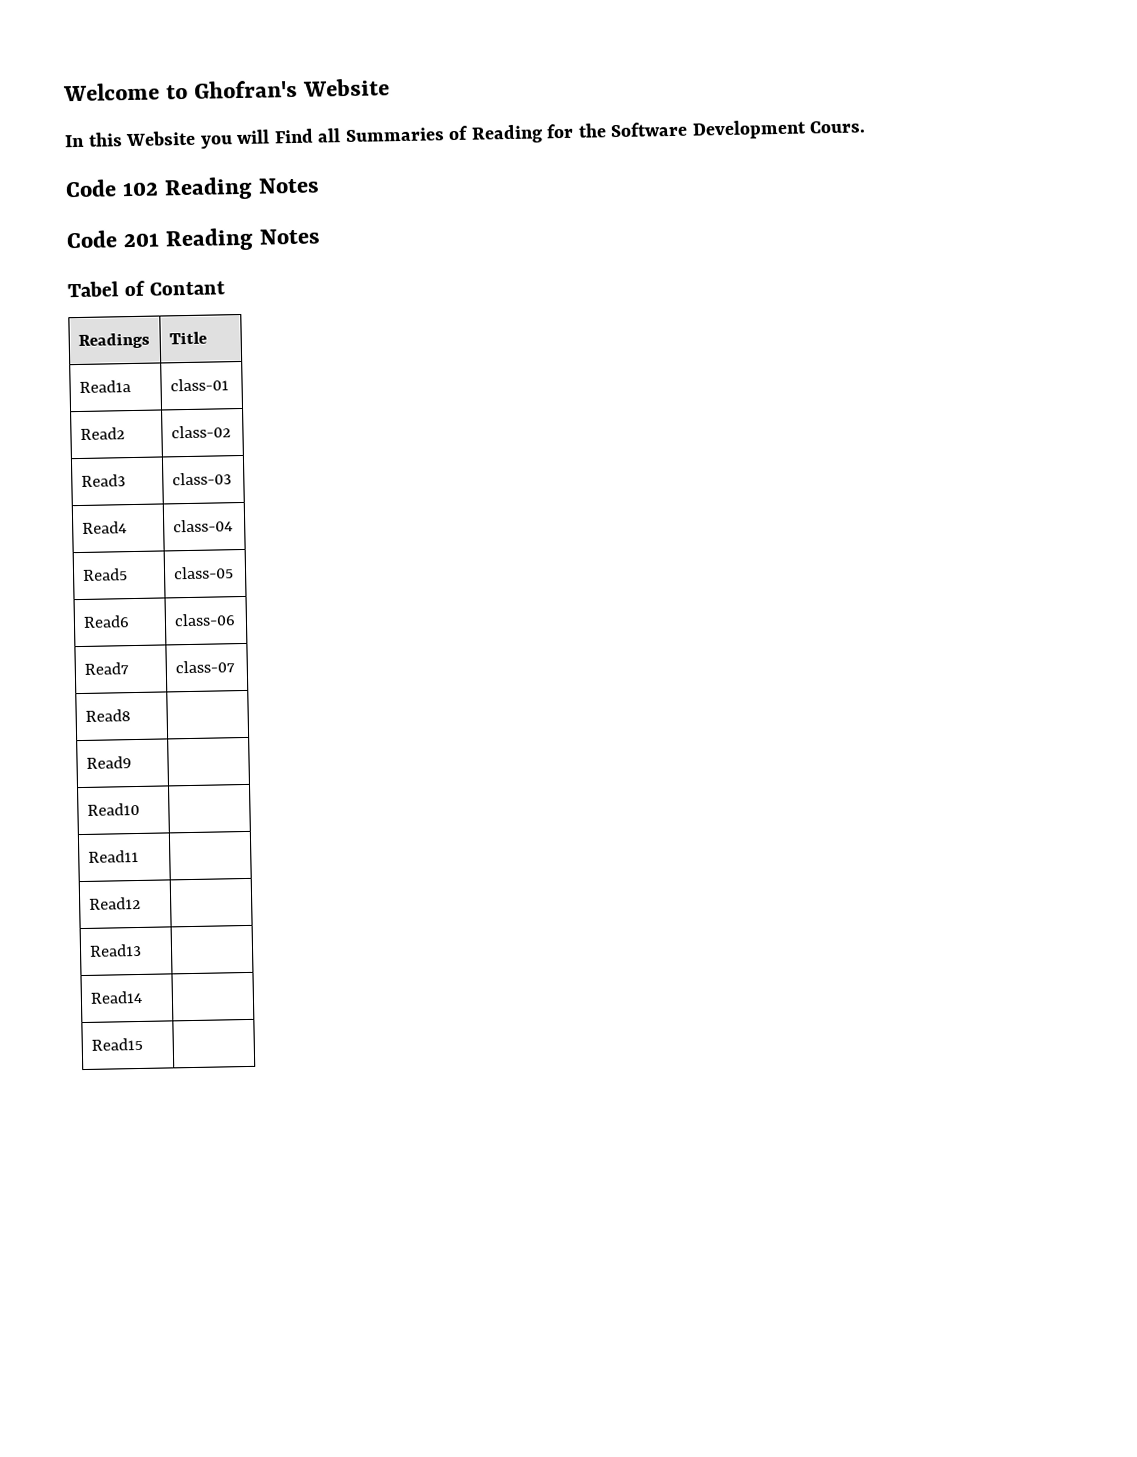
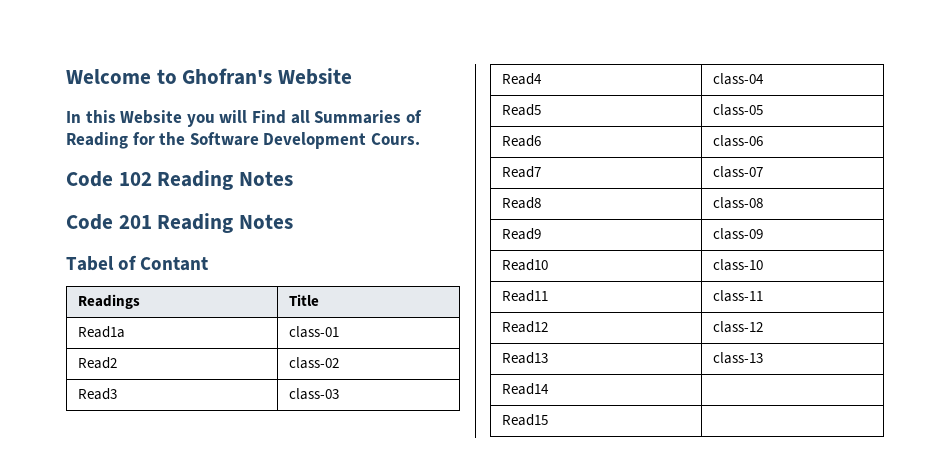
(131, 715) none -> [712,197,763,209] class-08
(132, 762) none -> [712,228,763,240] class-09
(140, 809) none -> [712,259,763,271] class-10
(139, 856) none -> [712,290,763,302] class-11
(141, 903) none -> [712,321,763,333] class-12
(142, 950) none -> [712,352,763,364] class-13

